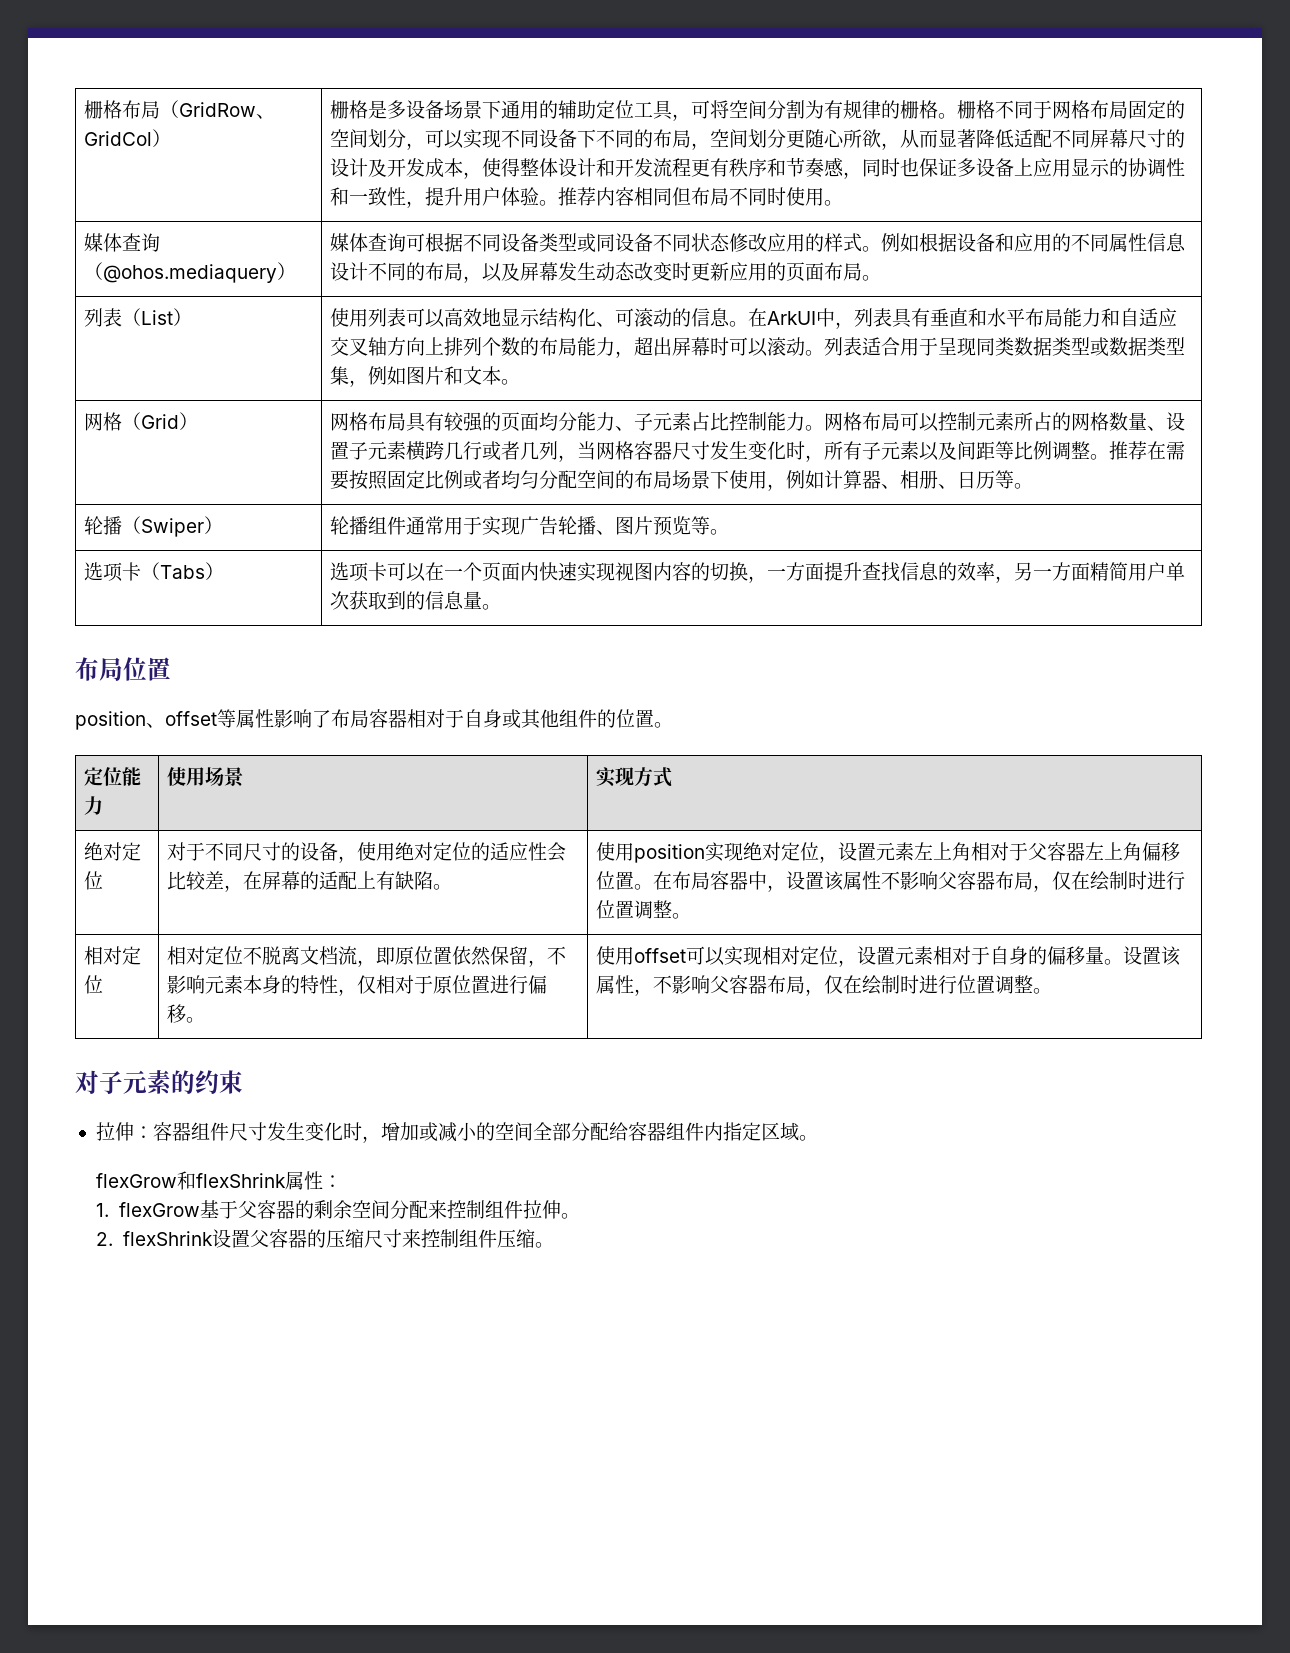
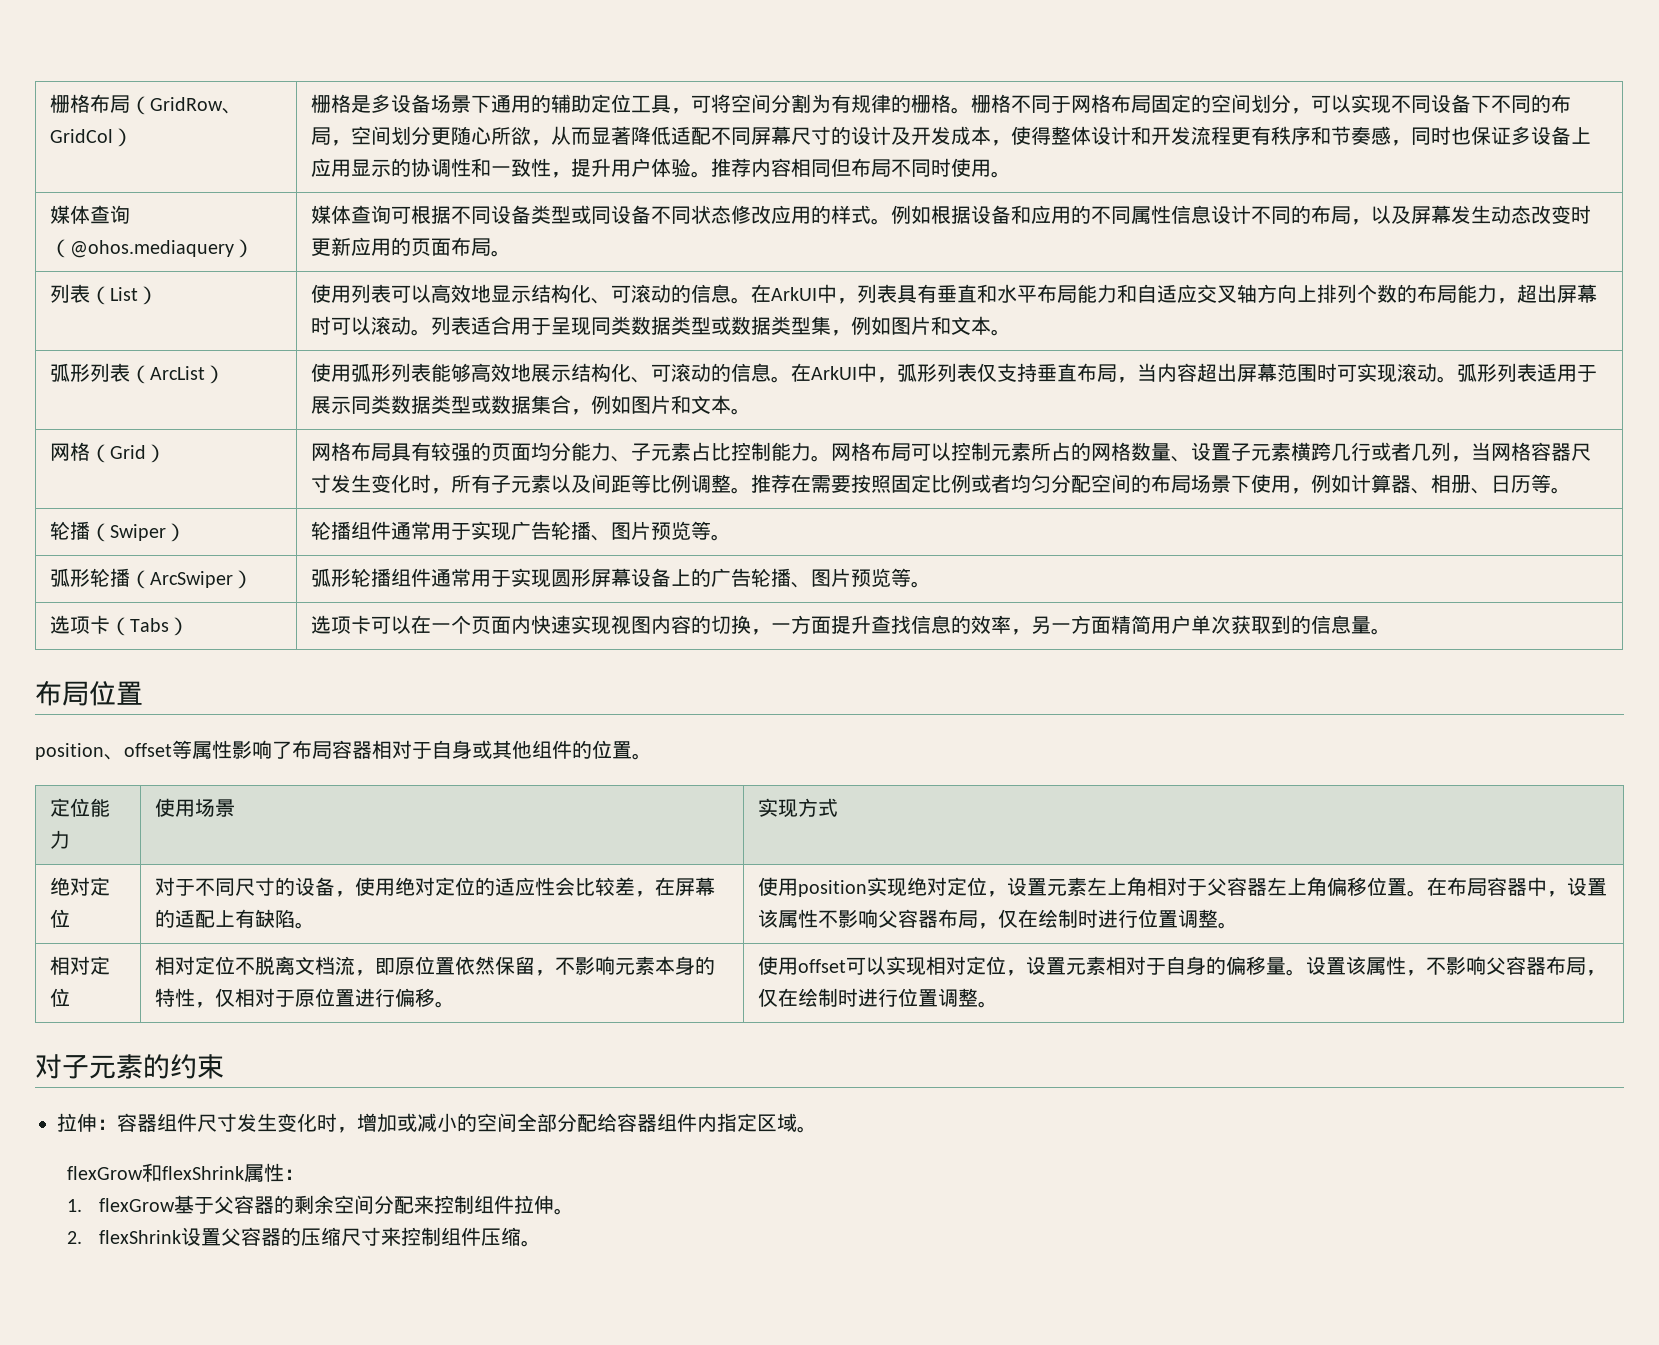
(521, 382) none -> [50,363,226,384] [311,363,1598,383] [311,395,752,415] // 弧形列表（ArcList） | 使用弧形列表能够高效地展示结构化、可滚动的信息。在ArkUI中，弧形列表仅支持垂直布局，当内容超出屏幕范围时可实现滚动。弧形列表适用于展示同类数据类型或数据集合，例如图片和文本。
(730, 532) none -> [50,568,254,589] [311,568,932,588] // 弧形轮播（ArcSwiper） | 弧形轮播组件通常用于实现圆形屏幕设备上的广告轮播、图片预览等。

